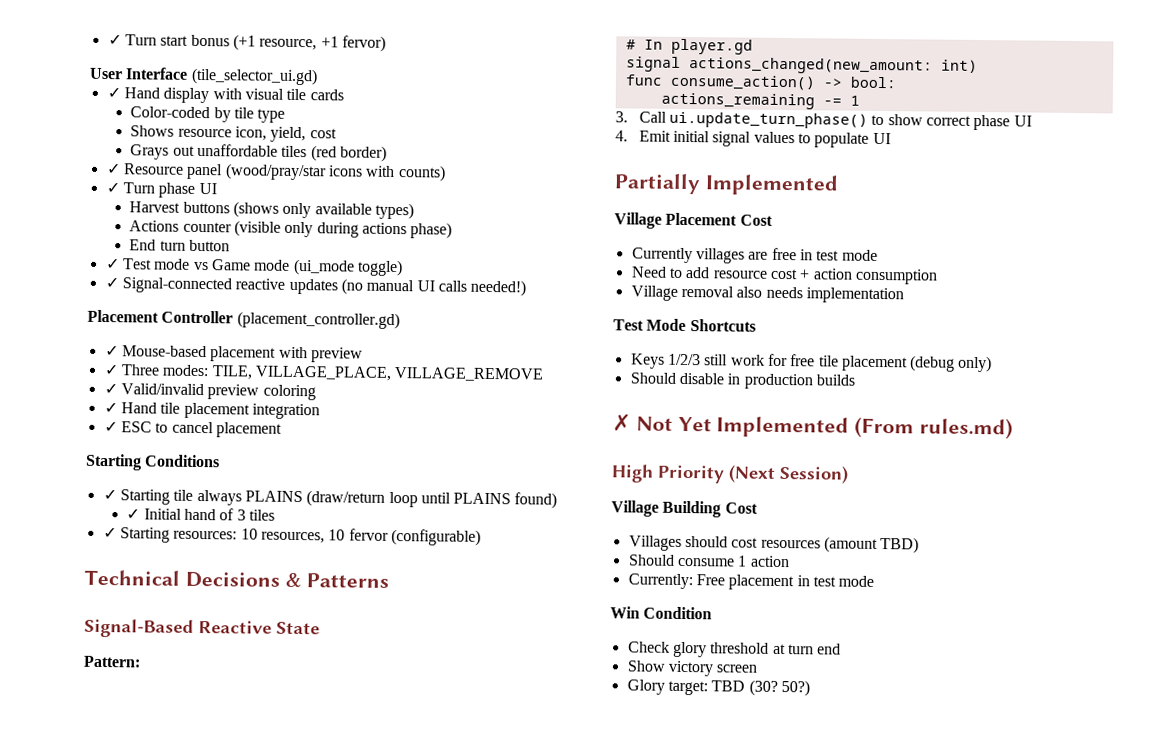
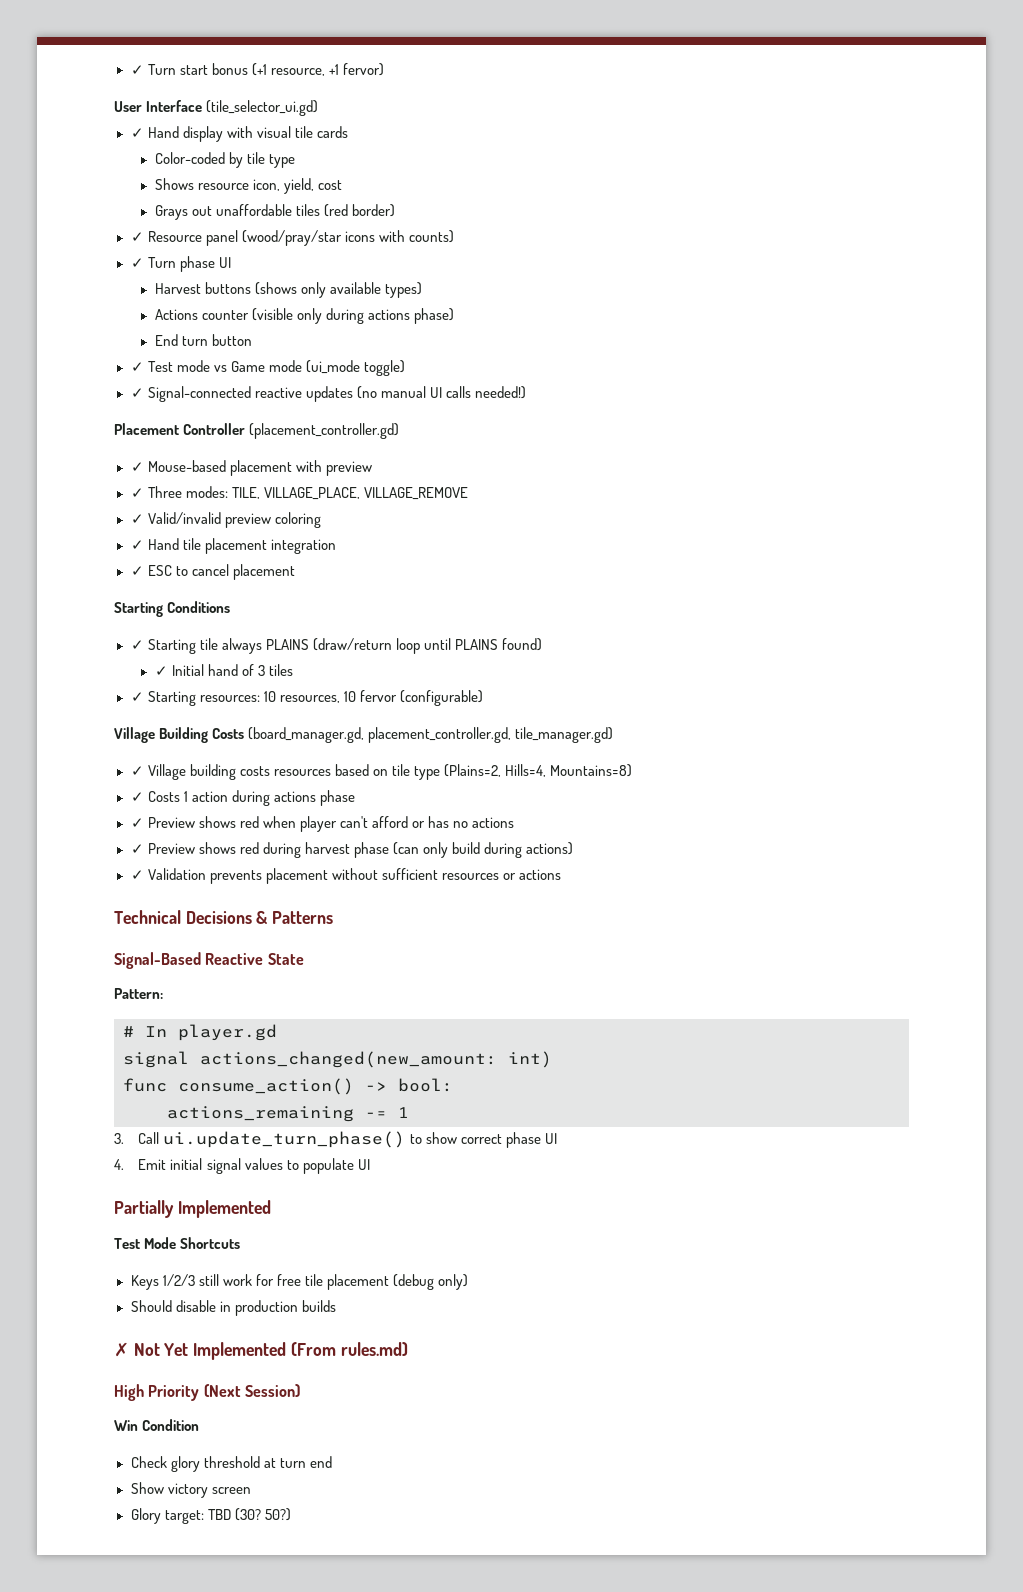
(481, 537) none -> [114,727,614,743] [130,764,633,780] [130,790,355,806] [130,816,515,832] [130,842,574,858] [130,868,561,884] // Village Building Costs (board_manager.gd, placement_controller.gd, tile_manager.gd) // ✓ Village building costs resources based on tile type (Plains=2, Hills=4, Mountains=8) // ✓ Costs 1 action during actions phase // ✓ Preview shows red when player can't afford or has no actions // ✓ Preview shows red during harvest phase (can only build during actions) // ✓ Validation prevents placement without sufficient resources or actions
[614,212,773,229] [631,247,878,264] [630,266,938,285] [630,285,904,304] // Village Placement Cost // Currently villages are free in test mode // Need to add resource cost + action consumption // Village removal also needs implementation -> (271, 1209) none
[611,500,758,518] [628,535,920,554] [627,554,790,568] [627,573,875,591] // Village Building Cost // Villages should cost resources (amount TBD) // Should consume 1 action // Currently: Free placement in test mode -> (300, 1390) none

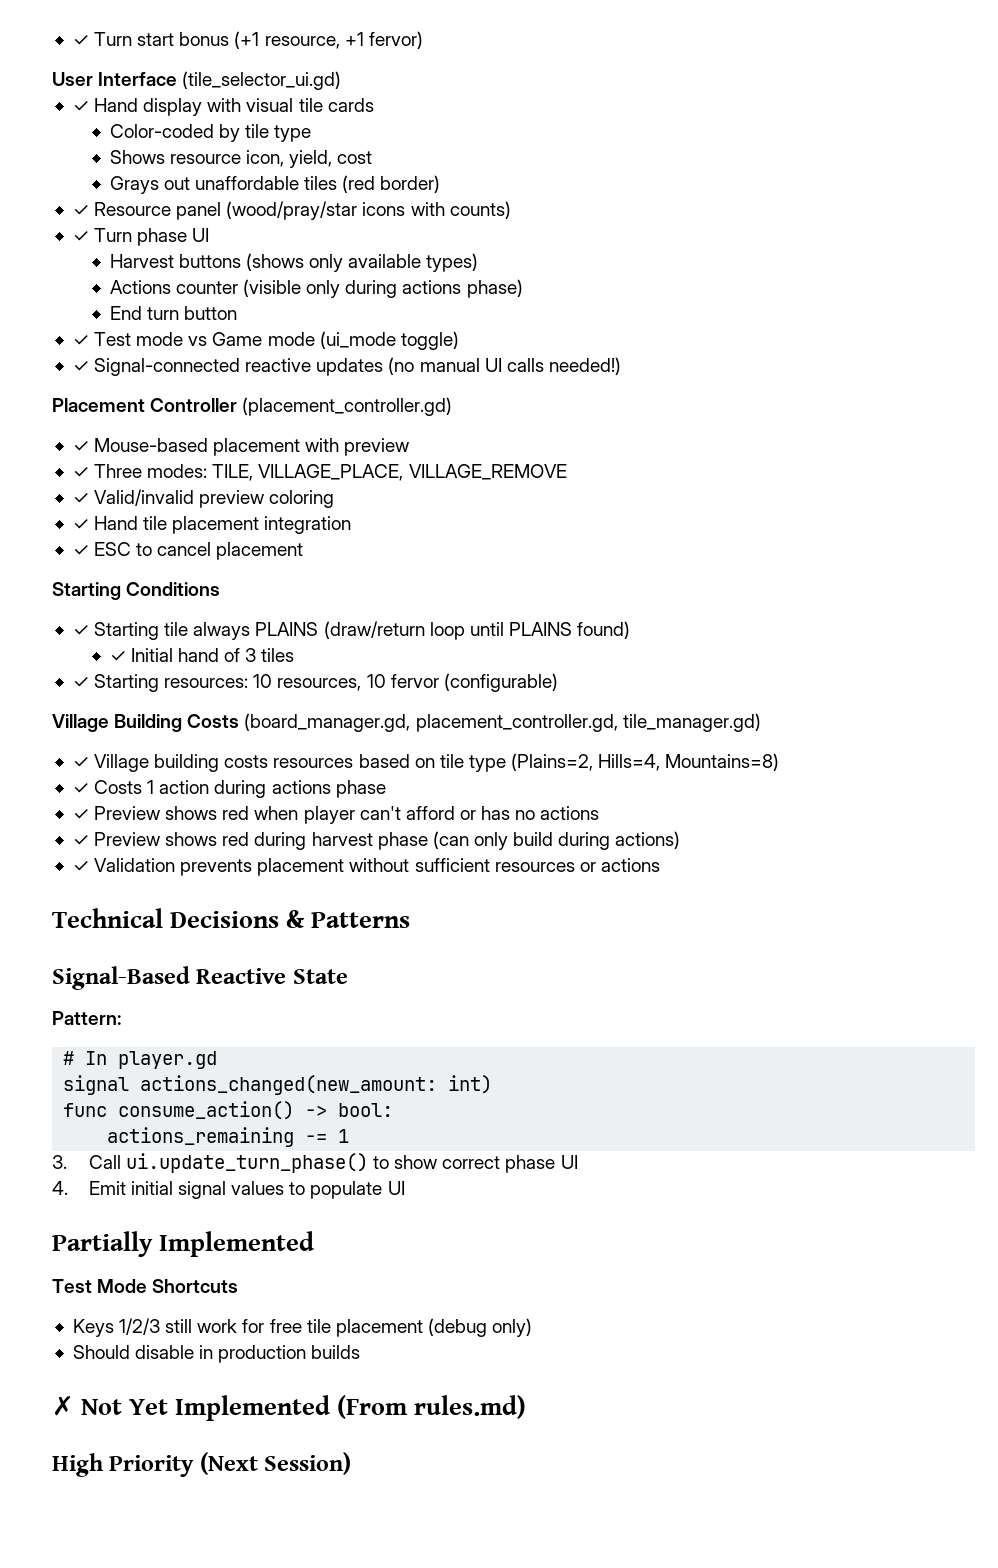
[114,1419,200,1431] [130,1456,332,1472] [130,1482,251,1498] [130,1508,291,1524] // Win Condition // Check glory threshold at turn end // Show victory screen // Glory target: TBD (30? 50?) -> (352, 1463) none

